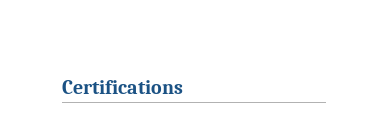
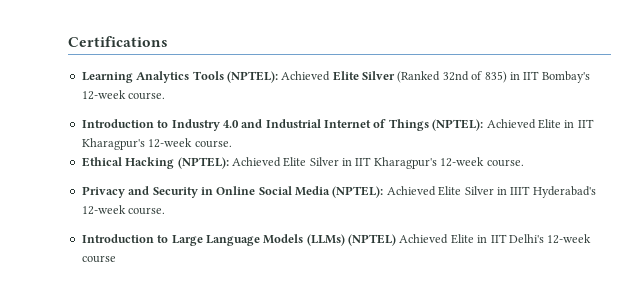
(183, 87) none -> [81,71,590,83] [81,90,166,100] [81,119,594,131] [81,138,232,150] [81,157,524,169] [81,186,596,198] [81,205,166,215] [81,234,592,246] [81,255,116,263] // Learning Analytics Tools (NPTEL): Achieved Elite Silver (Ranked 32nd of 835) in IIT Bombay's 12-week course. // Introduction to Industry 4.0 and Industrial Internet of Things (NPTEL): Achieved Elite in IIT Kharagpur's 12-week course. // Ethical Hacking (NPTEL): Achieved Elite Silver in IIT Kharagpur's 12-week course. // Privacy and Security in Online Social Media (NPTEL): Achieved Elite Silver in IIIT Hyderabad's 12-week course. // Introduction to Large Language Models (LLMs) (NPTEL) Achieved Elite in IIT Delhi's 12-week course

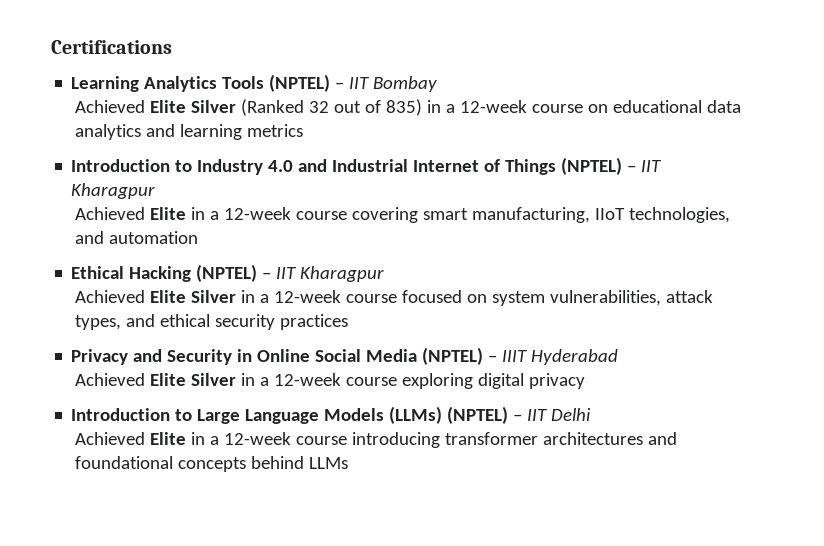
[226,71,278,83] (NPTEL): -> [269,74,438,92] (NPTEL) – IIT Bombay //
[442,71,469,81] 32nd -> [308,101,361,113] 32 out
[523,71,590,83] [81,90,166,100] IIT Bombay's 12-week course. -> [445,100,741,113] [74,124,303,140] a 12-week course on educational data analytics and learning metrics
[432,119,594,131] [81,138,232,150] [81,157,524,169] (NPTEL): Achieved Elite in IIT Kharagpur's 12-week course. // Ethical Hacking (NPTEL): Achieved Elite Silver in IIT Kharagpur's 12-week course. -> [561,157,663,175] [71,183,156,199] [74,207,730,223] [74,231,198,244] [71,264,385,282] [74,290,713,306] [74,314,348,330] (NPTEL) – IIT Kharagpur // Achieved Elite in a 12-week course covering smart manufacturing, IIoT technologies, and automation // Ethical Hacking (NPTEL) – IIT Kharagpur // Achieved Elite Silver in a 12-week course focused on system vulnerabilities, attack types, and ethical security practices
[332,186,596,198] [81,205,166,215] (NPTEL): Achieved Elite Silver in IIIT Hyderabad's 12-week course. -> [422,347,619,365] [74,373,585,389] (NPTEL) – IIIT Hyderabad // Achieved Elite Silver in a 12-week course exploring digital privacy
[399,234,592,244] [81,255,116,263] Achieved Elite in IIT Delhi's 12-week course -> [513,408,592,421] [74,432,677,448] [74,456,348,472] – IIT Delhi // Achieved Elite in a 12-week course introducing transformer architectures and foundational concepts behind LLMs

